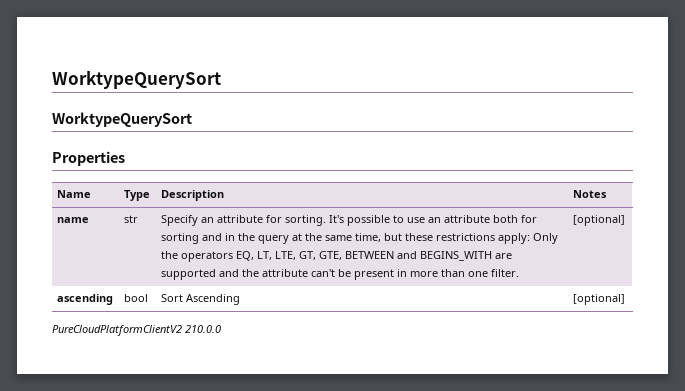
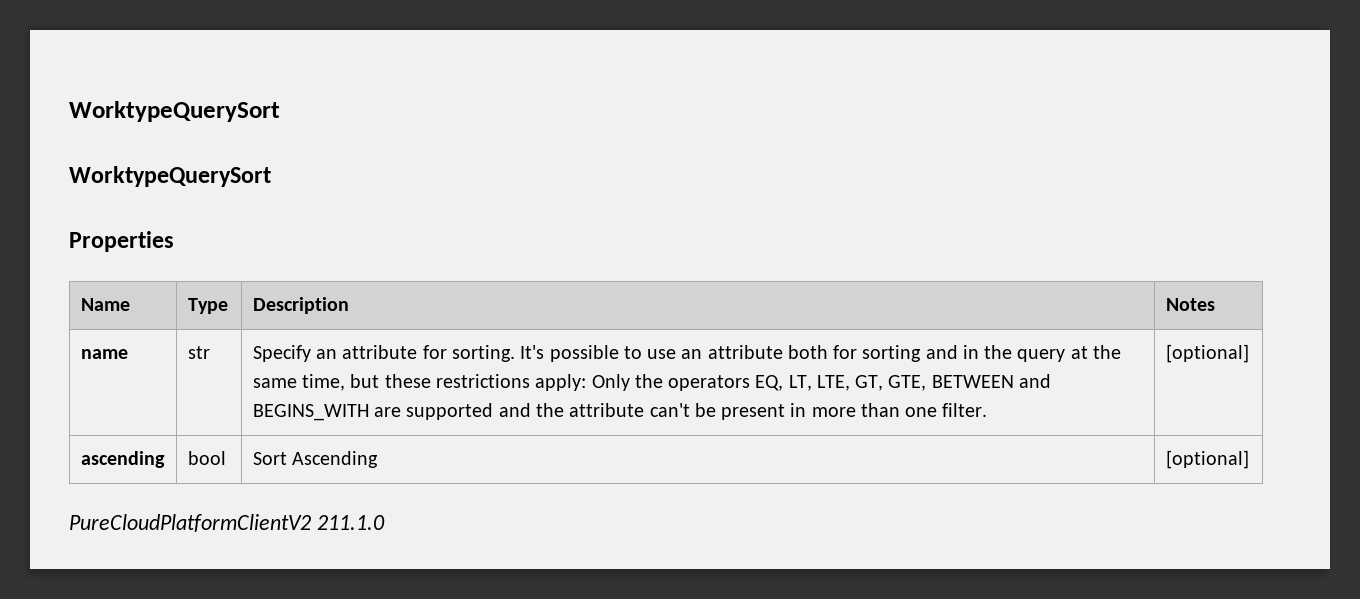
[185,325,221,333] 210.0.0 -> [316,515,385,530] 211.1.0

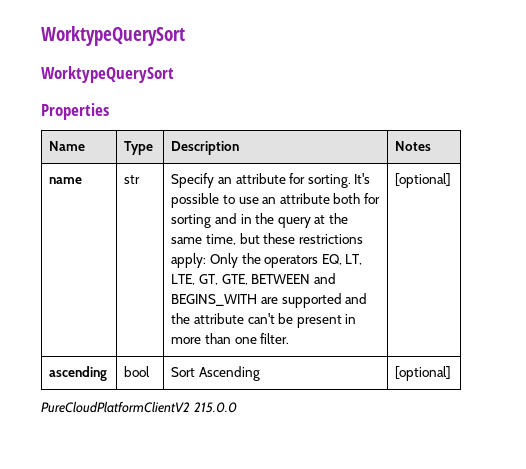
[316,515,385,530] 211.1.0 -> [193,402,237,413] 215.0.0

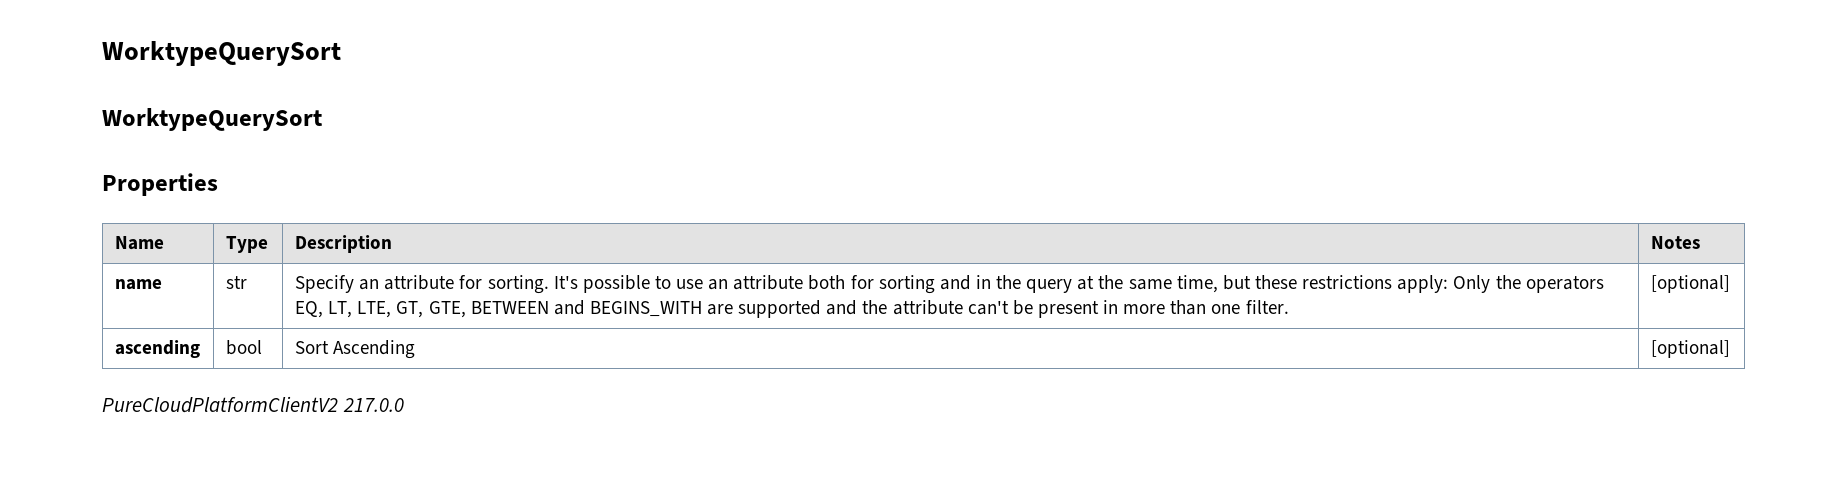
[193,402,237,413] 215.0.0 -> [342,398,404,412] 217.0.0

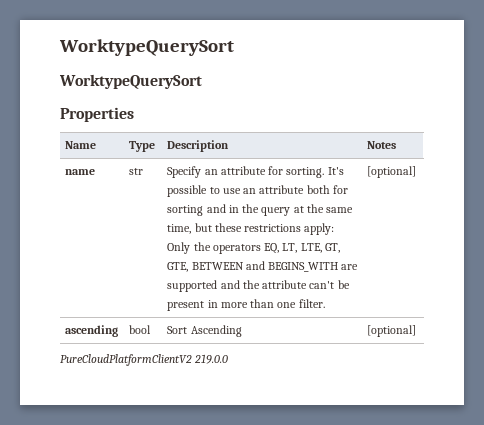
[342,398,404,412] 217.0.0 -> [194,354,229,364] 219.0.0

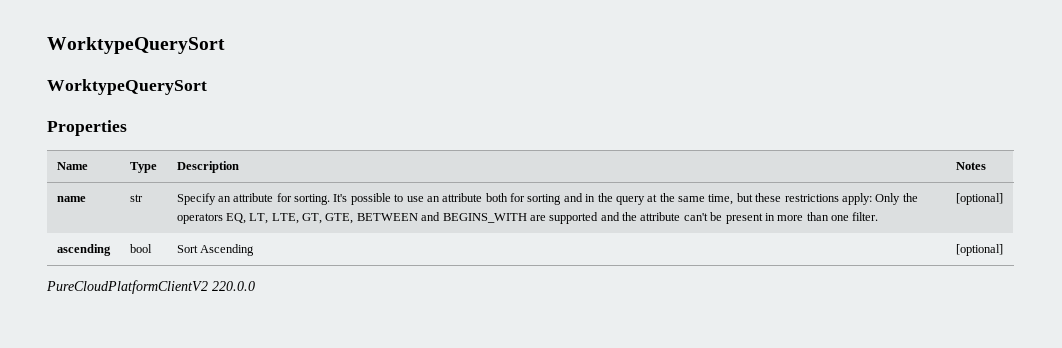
[194,354,229,364] 219.0.0 -> [212,281,255,291] 220.0.0

